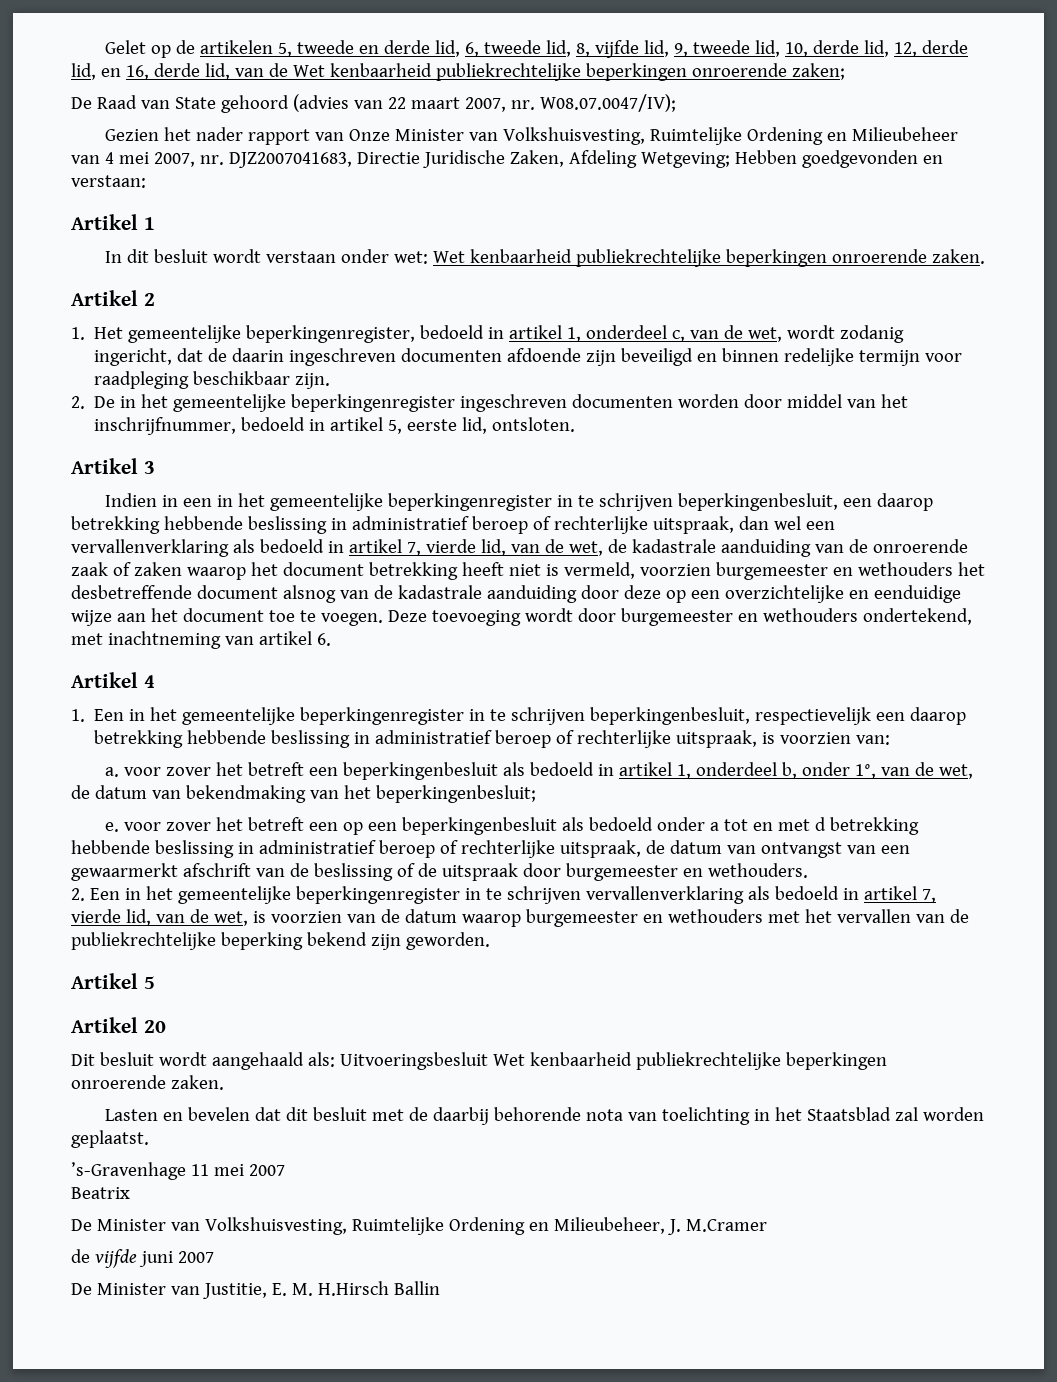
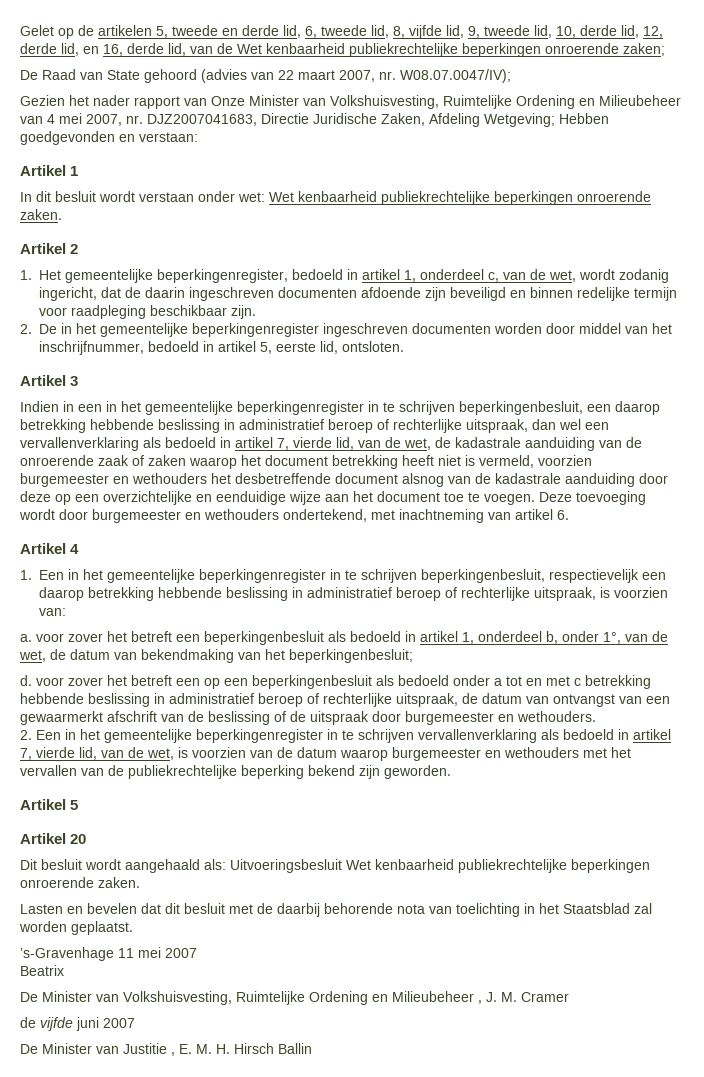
[104,822,119,832] e. -> [20,675,32,686] d.
[814,817,826,831] d -> [574,678,581,686] c
[553,1217,767,1235] Milieubeheer, J. M.Cramer -> [392,991,569,1004] Milieubeheer , J. M. Cramer
[202,1281,389,1299] Justitie, E. M. H.Hirsch -> [123,1043,274,1056] Justitie , E. M. H. Hirsch

